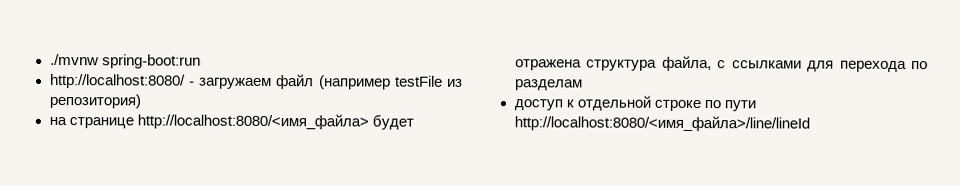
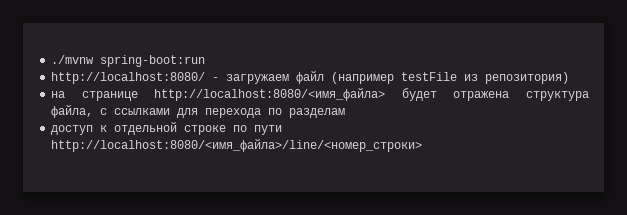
[513,115,810,132] http://localhost:8080/<имя_файла>/line/lineId -> [51,139,423,152] http://localhost:8080/<имя_файла>/line/<номер_строки>

